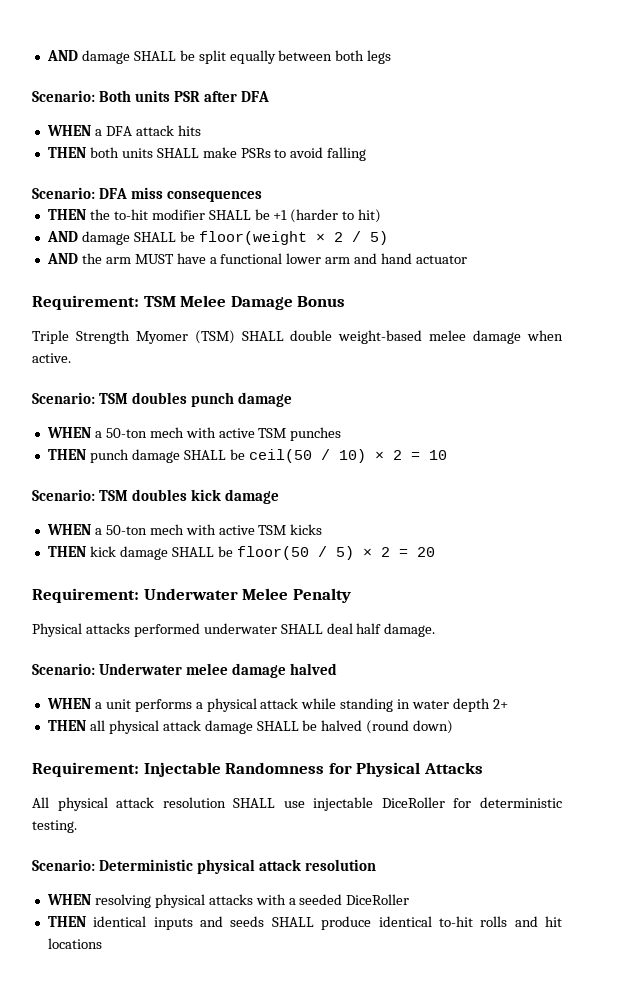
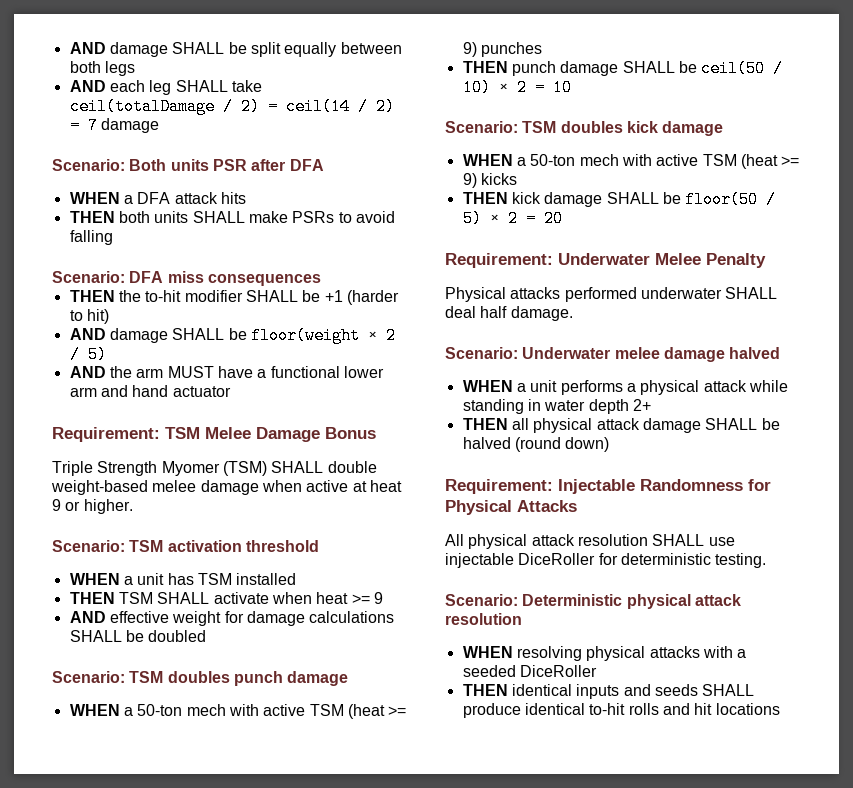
(392, 57) none -> [69,80,262,95] [69,98,395,115] [69,117,159,134] // AND each leg SHALL take ceil(totalDamage / 2) = ceil(14 / 2) = 7 damage
[32,353,71,363] active. -> [306,480,402,492] [52,499,133,514] [52,540,319,552] [69,573,297,585] [69,592,383,604] [69,611,395,626] [69,630,207,642] active at heat 9 or higher. // Scenario: TSM activation threshold // WHEN a unit has TSM installed // THEN TSM SHALL activate when heat >= 9 // AND effective weight for damage calculations SHALL be doubled
(287, 433) none -> [347,704,407,719] [462,42,477,57] (heat >= 9)
(287, 530) none -> [740,154,800,169] [462,173,477,188] (heat >= 9)

